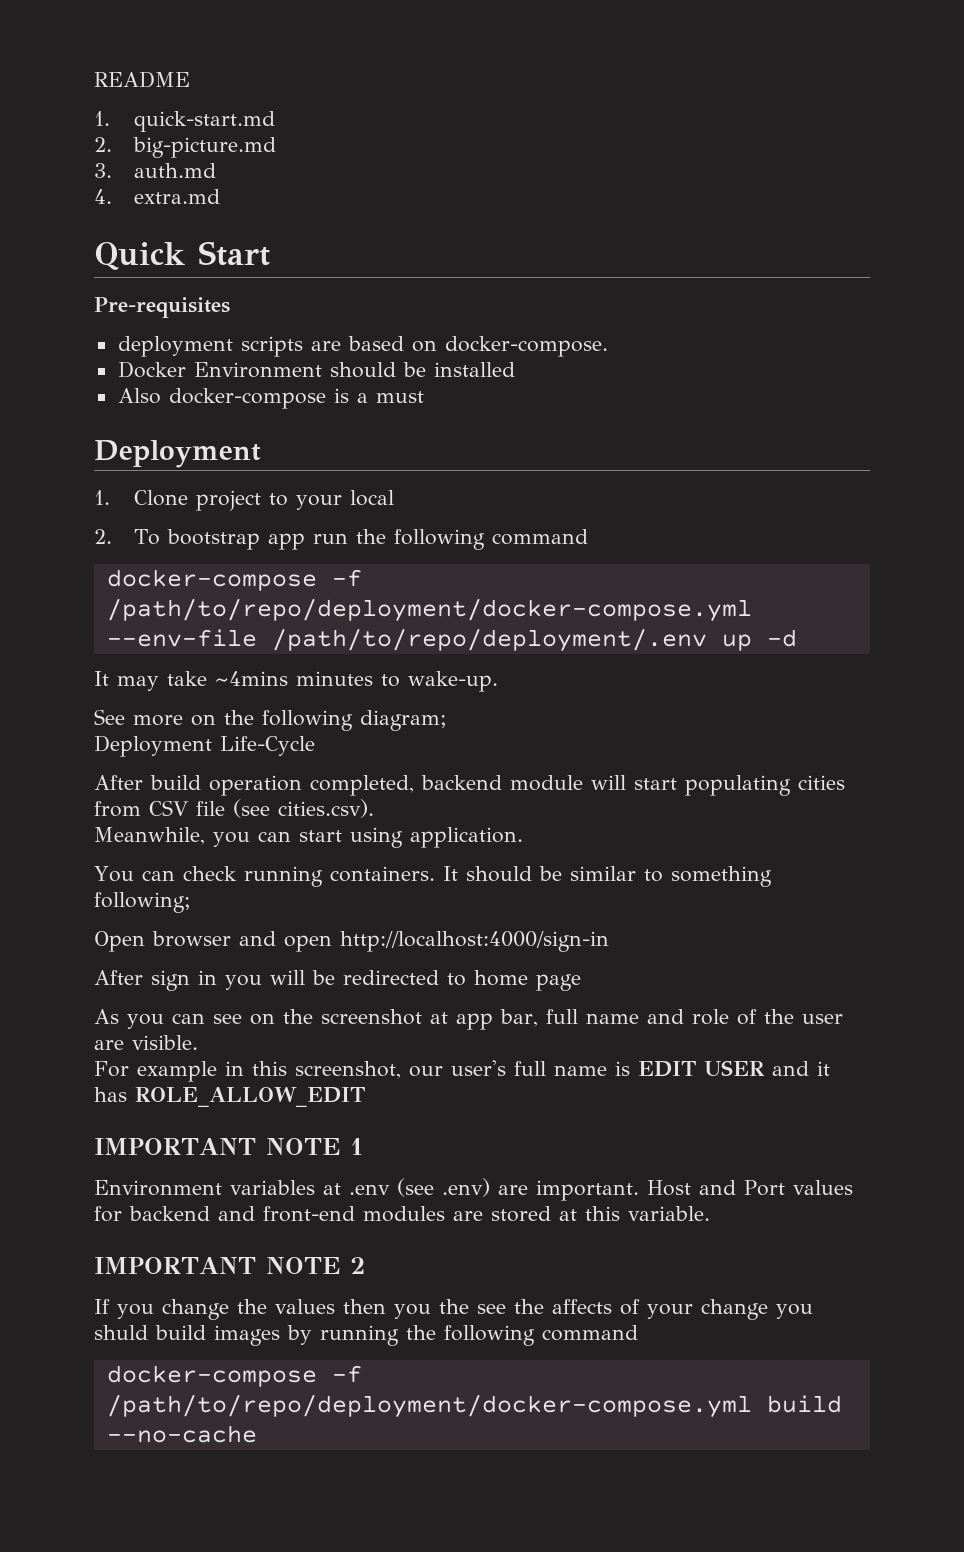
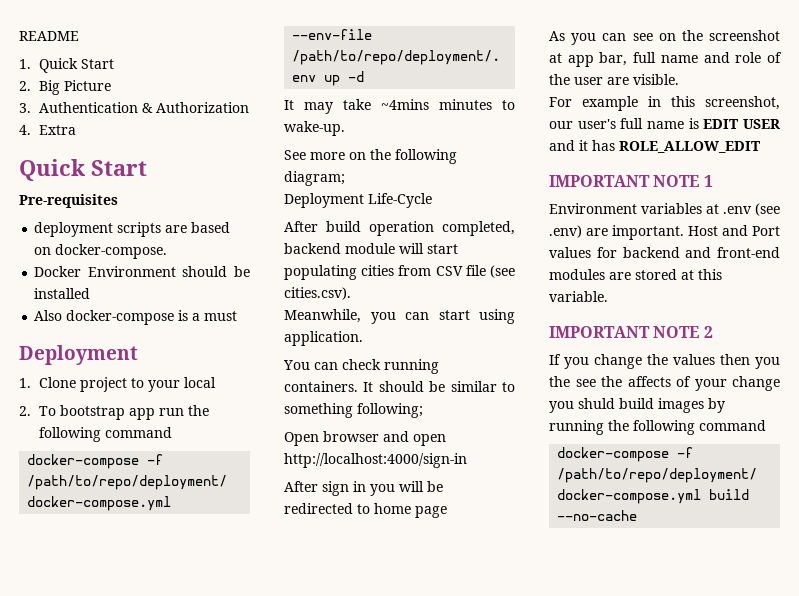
[133,111,275,132] [94,137,276,158] quick-start.md // 2. big-picture.md -> [39,58,115,73] [19,80,112,95] Quick Start // 2. Big Picture
[133,163,216,178] auth.md -> [39,102,250,113] Authentication & Authorization
[133,189,220,204] extra.md -> [39,125,77,135] Extra

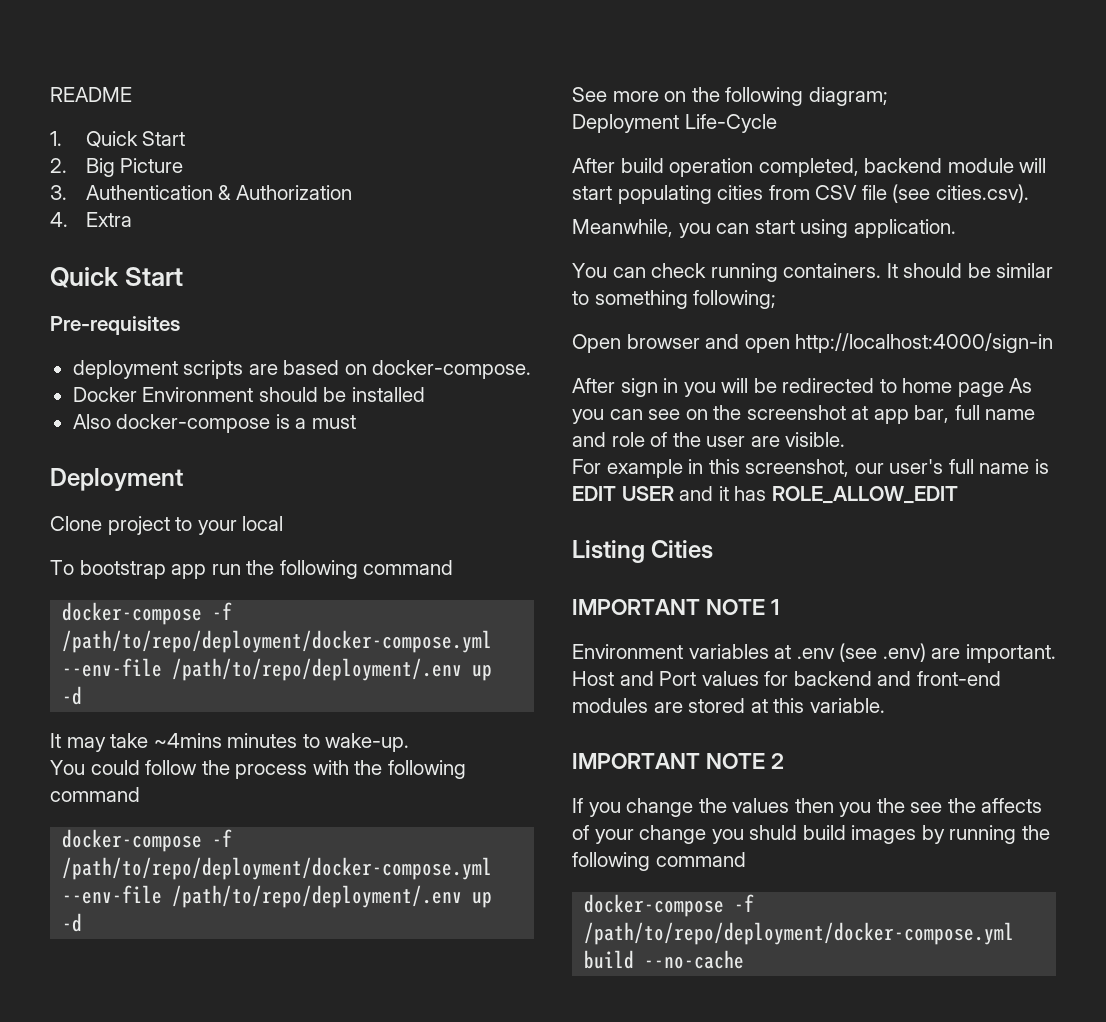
[19,378,31,388] 1. -> (183, 479) none
[19,406,31,416] 2. -> (284, 523) none
(345, 128) none -> [50,760,466,779] [50,787,140,802] [62,829,233,852] [62,857,493,880] [62,885,493,908] [62,913,83,932] // You could follow the process with the following command // docker-compose -f /path/to/repo/deployment/docker-compose.yml --env-file /path/to/repo/deployment/.env up -d
(447, 512) // -> (1004, 389) none
(760, 147) none -> [572,540,714,563] // Listing Cities

